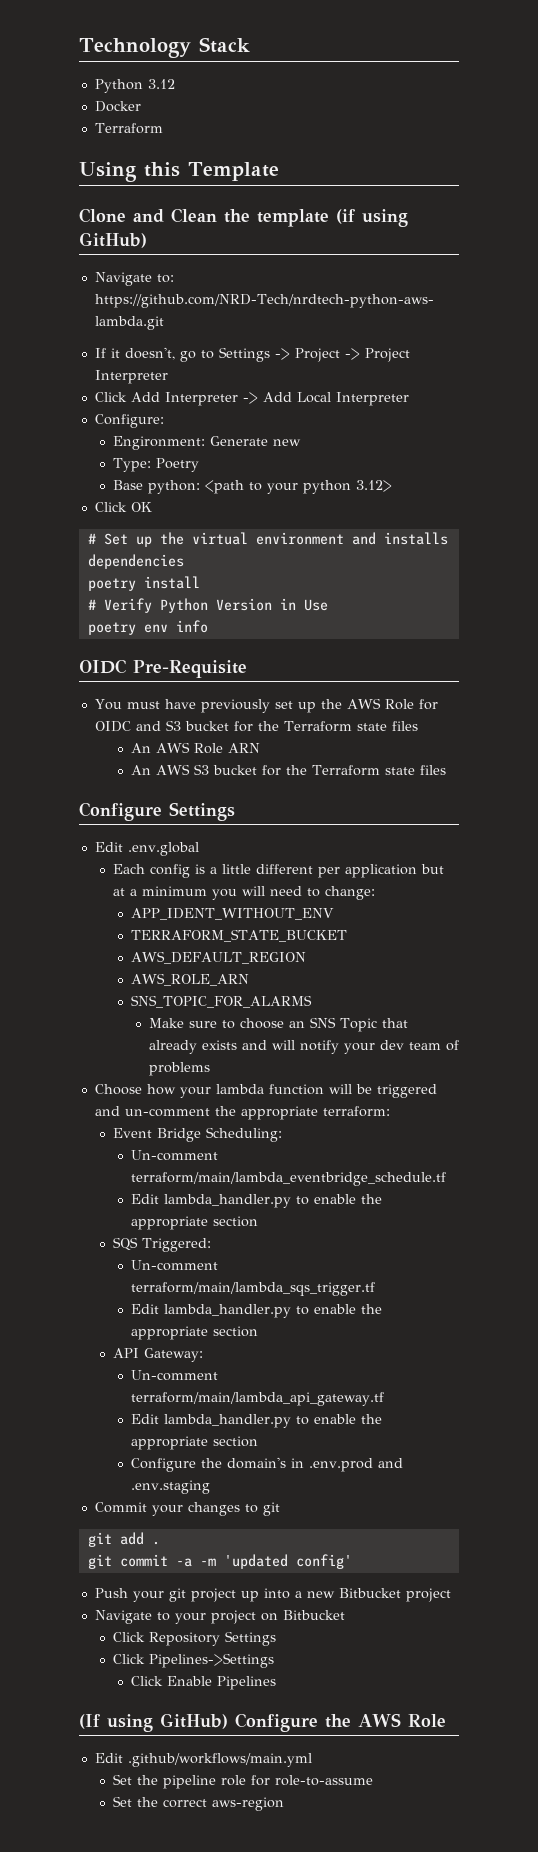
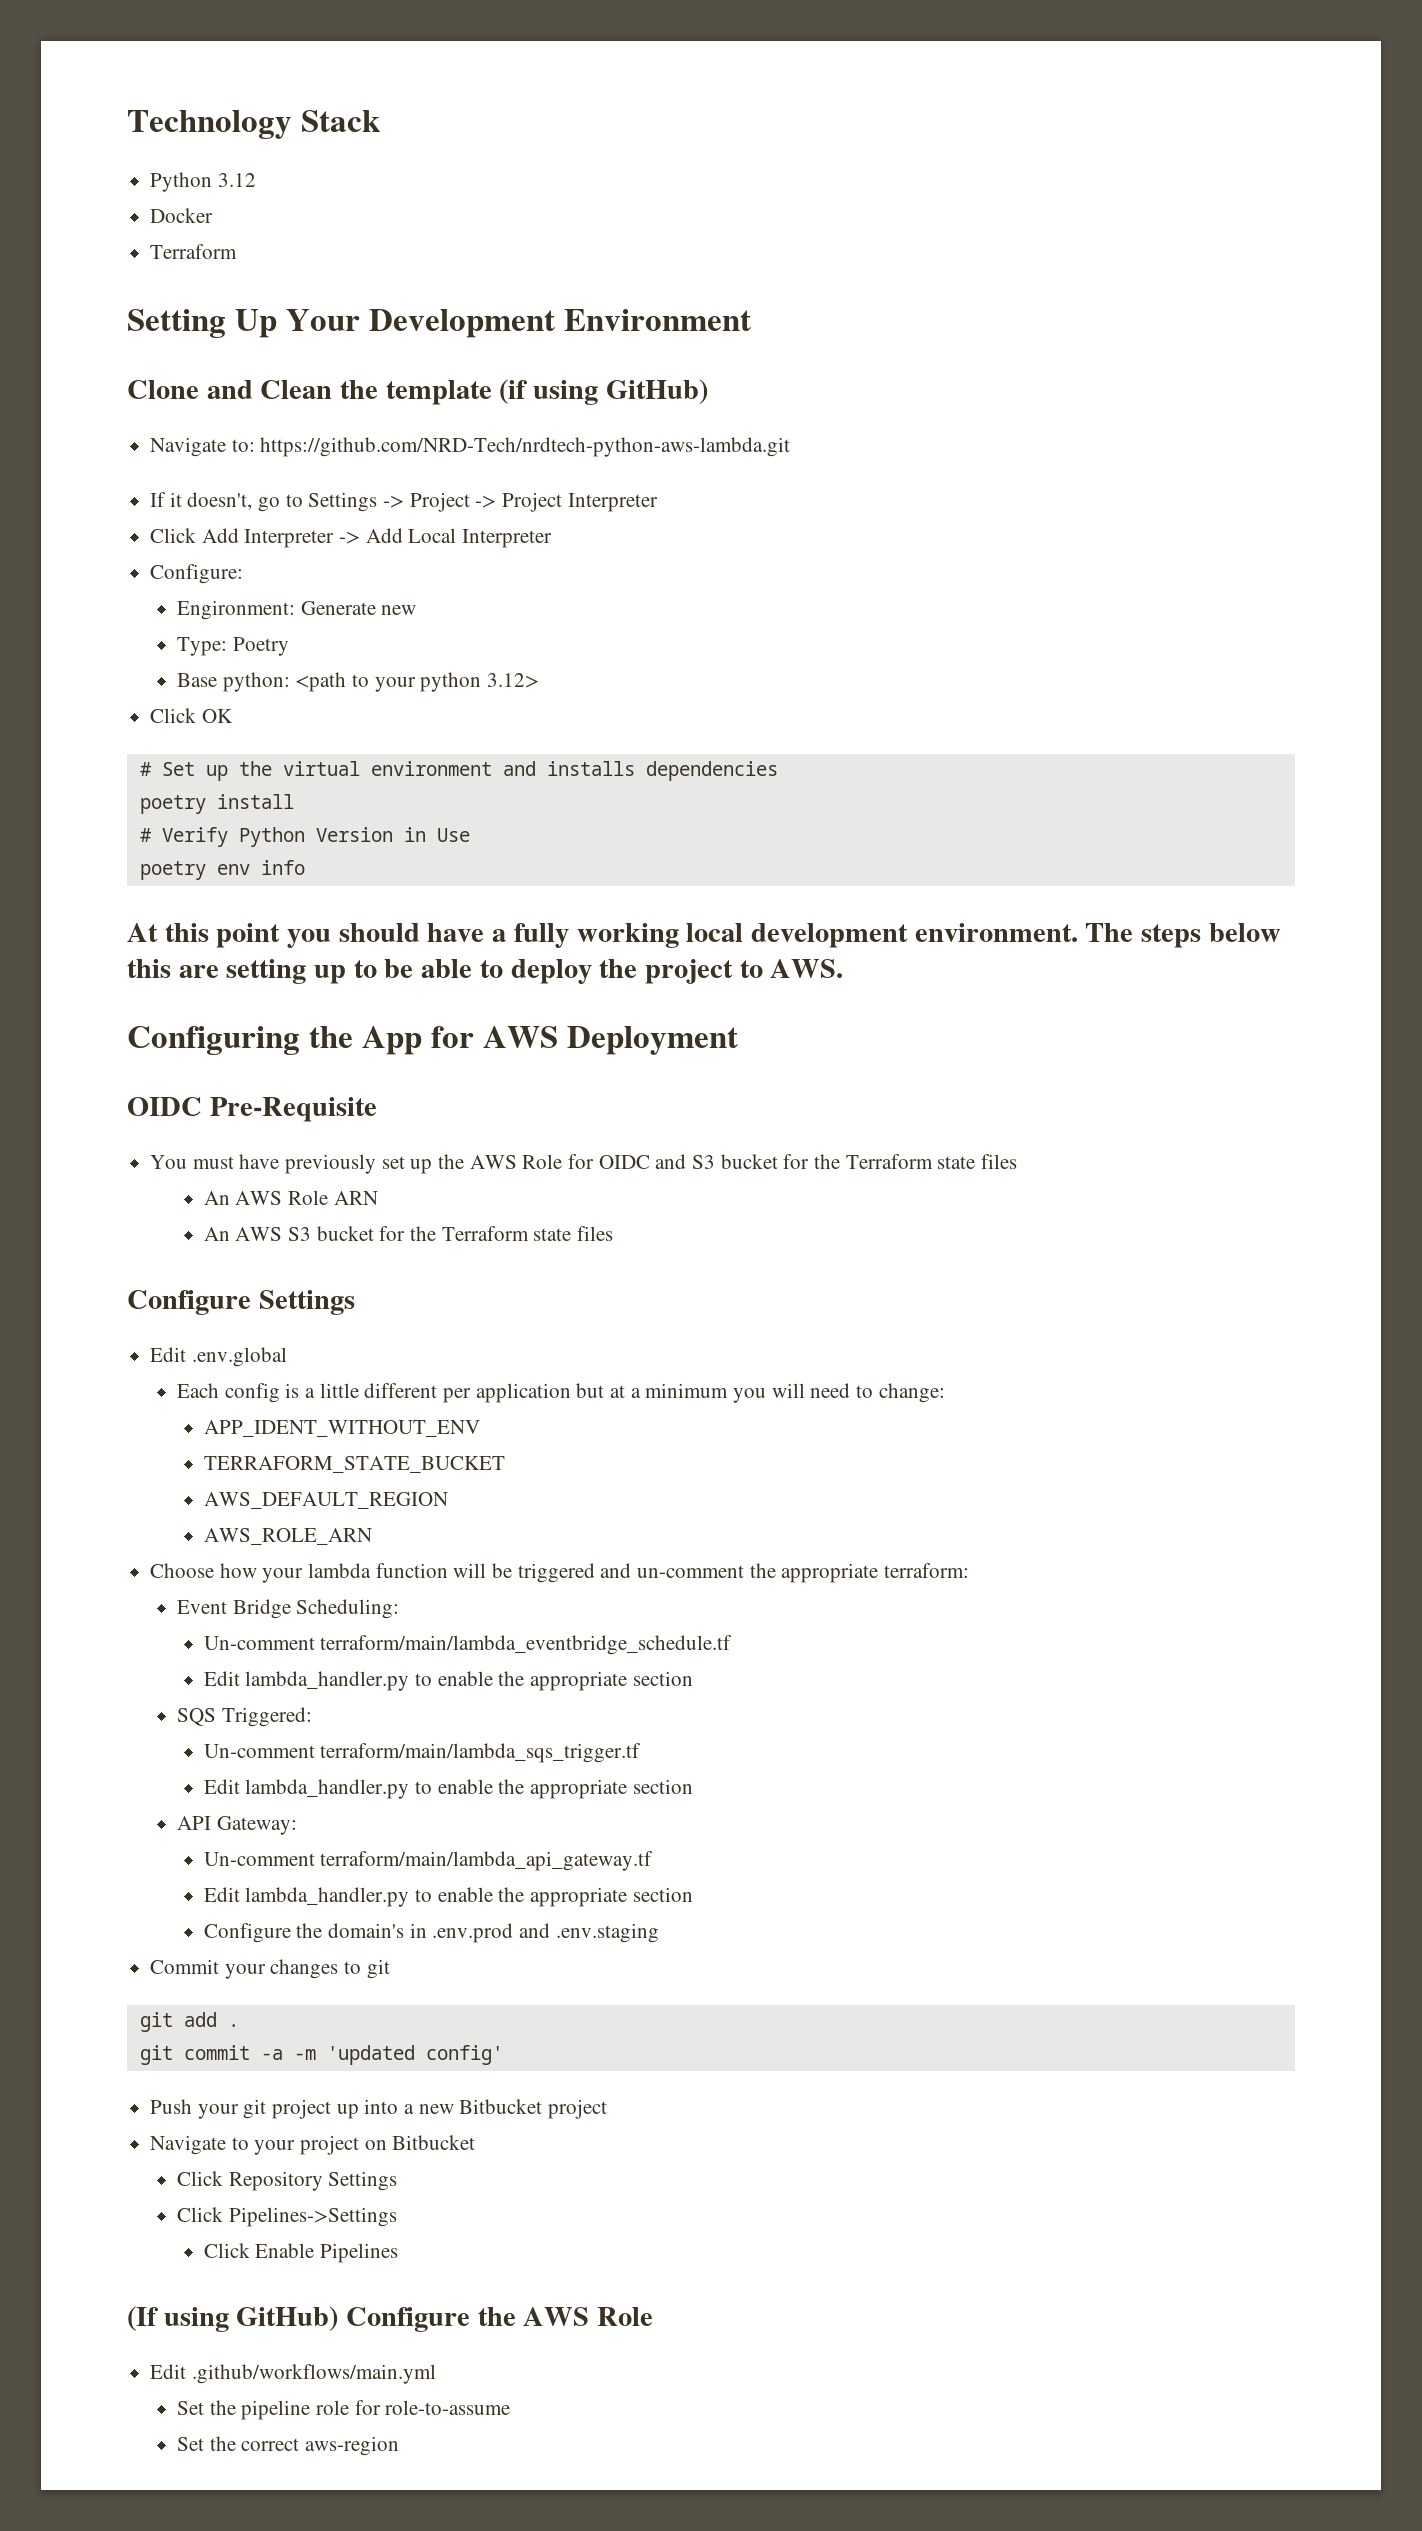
[79,162,279,182] Using this Template -> [127,309,751,338] Setting Up Your Development Environment
(208, 626) none -> [127,923,1281,948] [127,959,844,984] [127,1026,738,1055] // At this point you should have a fully working local development environment. The steps below this are setting up to be able to deploy the project to AWS. // Configuring the App for AWS Deployment
[130,995,312,1008] [148,1017,408,1032] [148,1040,459,1054] [148,1062,210,1076] // SNS_TOPIC_FOR_ALARMS // Make sure to choose an SNS Topic that already exists and will notify your dev team of problems -> (372, 1536) none

